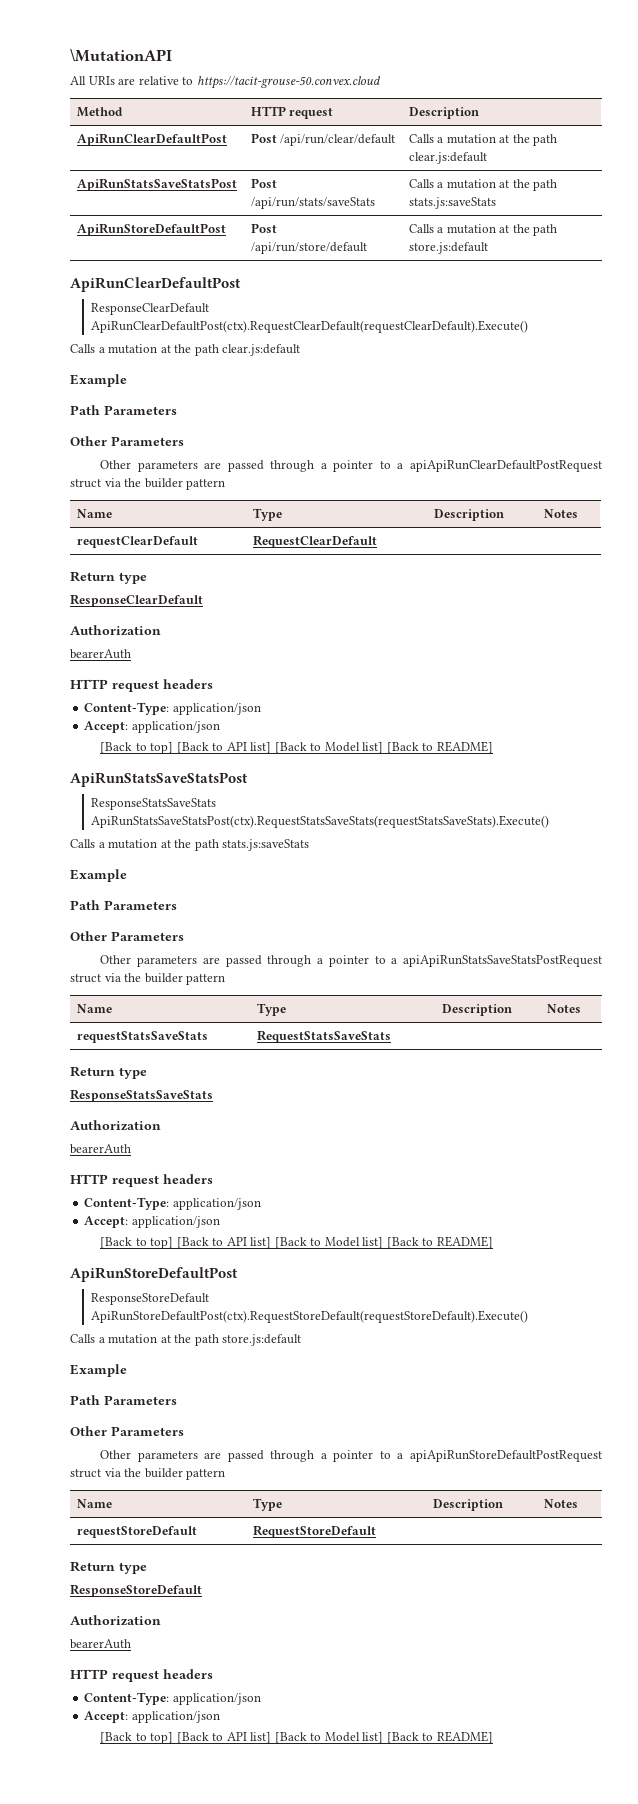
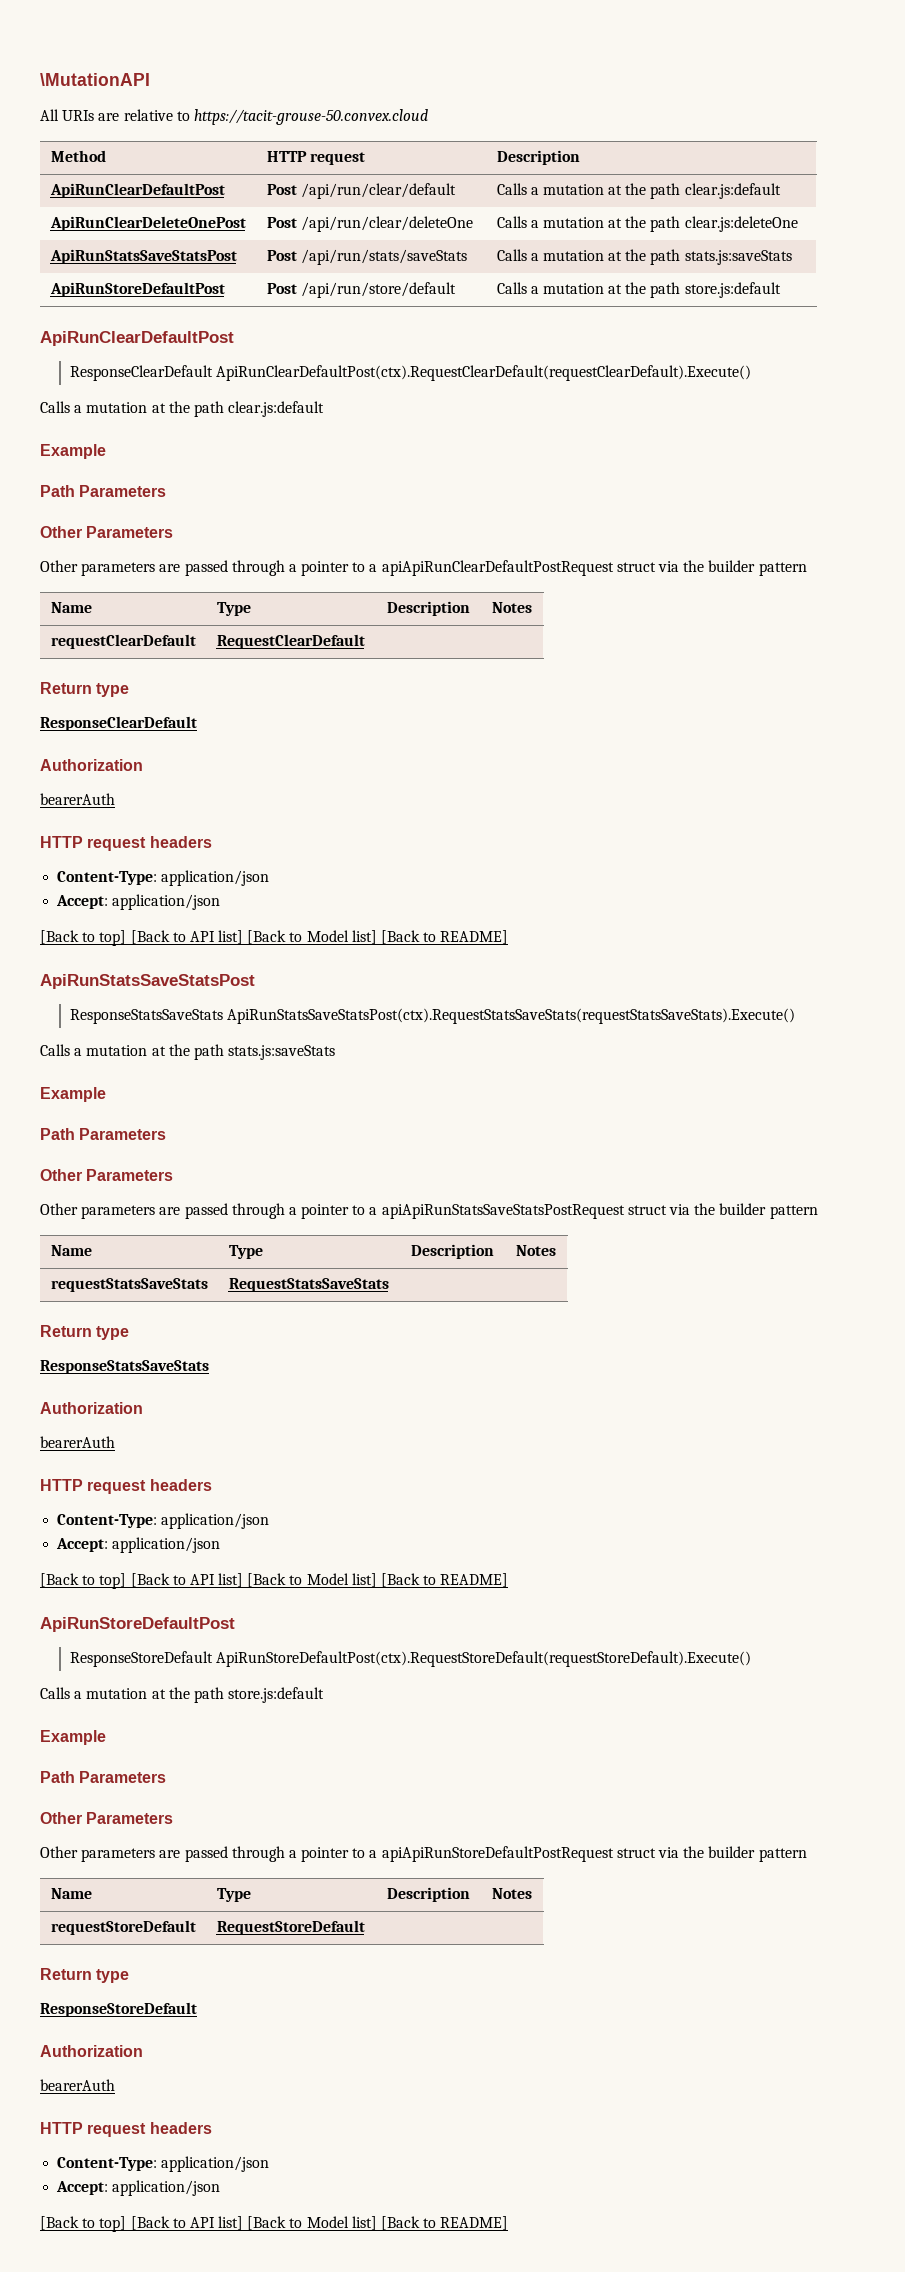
(487, 158) none -> [49,216,246,231] [266,216,473,232] [496,216,798,232] // ApiRunClearDeleteOnePost | Post /api/run/clear/deleteOne | Calls a mutation at the path clear.js:deleteOne

